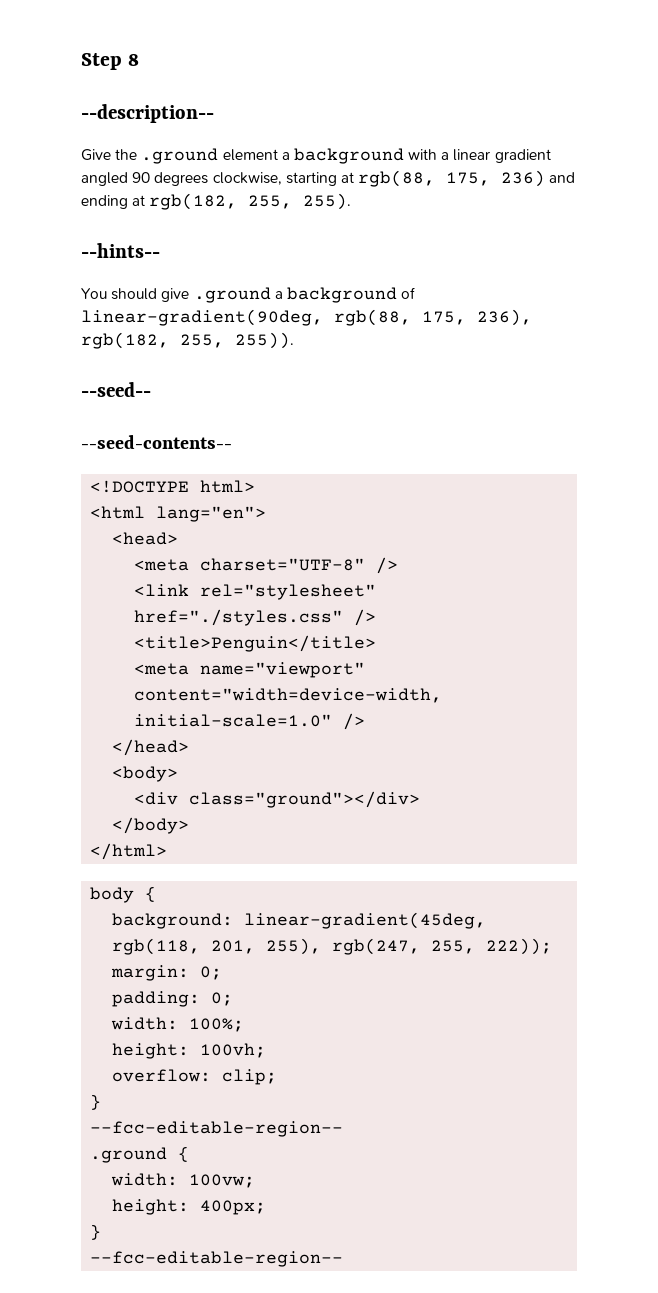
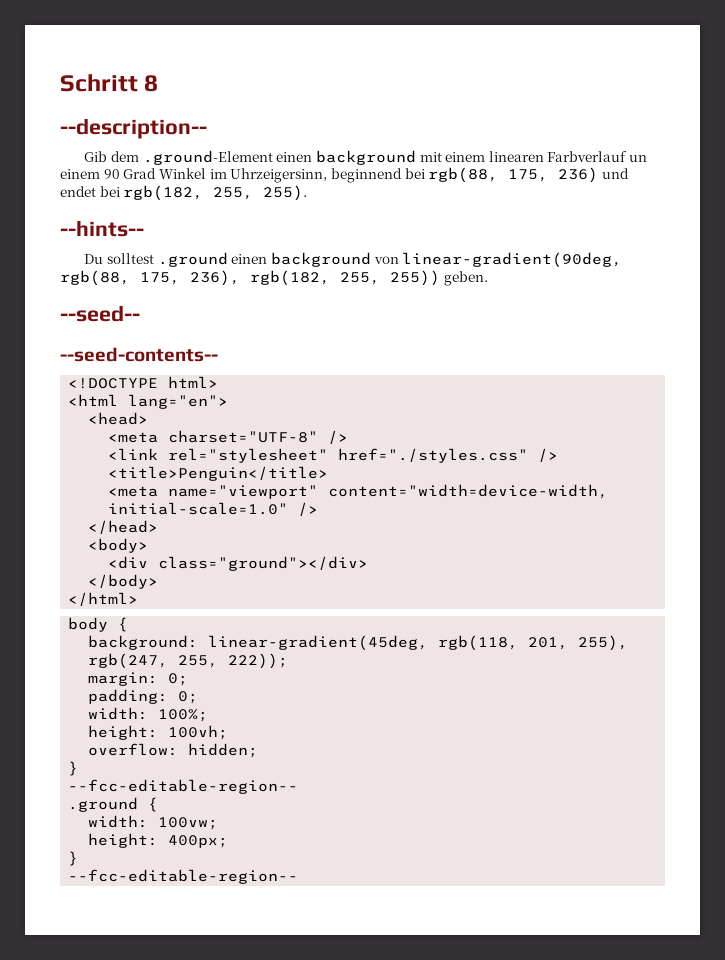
[81,53,122,70] Step -> [60,74,138,92] Schritt
[81,148,551,164] [81,170,576,187] [81,193,352,210] [81,243,160,258] [81,287,416,303] Give the .ground element a background with a linear gradient angled 90 degrees clockwise, starting at rgb(88, 175, 236) and ending at rgb(182, 255, 255). // --hints-- // You should give .ground a background of -> [84,150,648,165] [60,167,629,183] [60,185,308,201] [60,220,144,237] [84,252,399,267] Gib dem .ground-Element einen background mit einem linearen Farbverlauf un einem 90 Grad Winkel im Uhrzeigersinn, beginnend bei rgb(88, 175, 236) und endet bei rgb(182, 255, 255). // --hints-- // Du solltest .ground einen background von
[235,332,294,349] 255)). -> [390,270,488,286] 255)) geben.
[222,1069,278,1085] clip; -> [188,743,259,758] hidden;

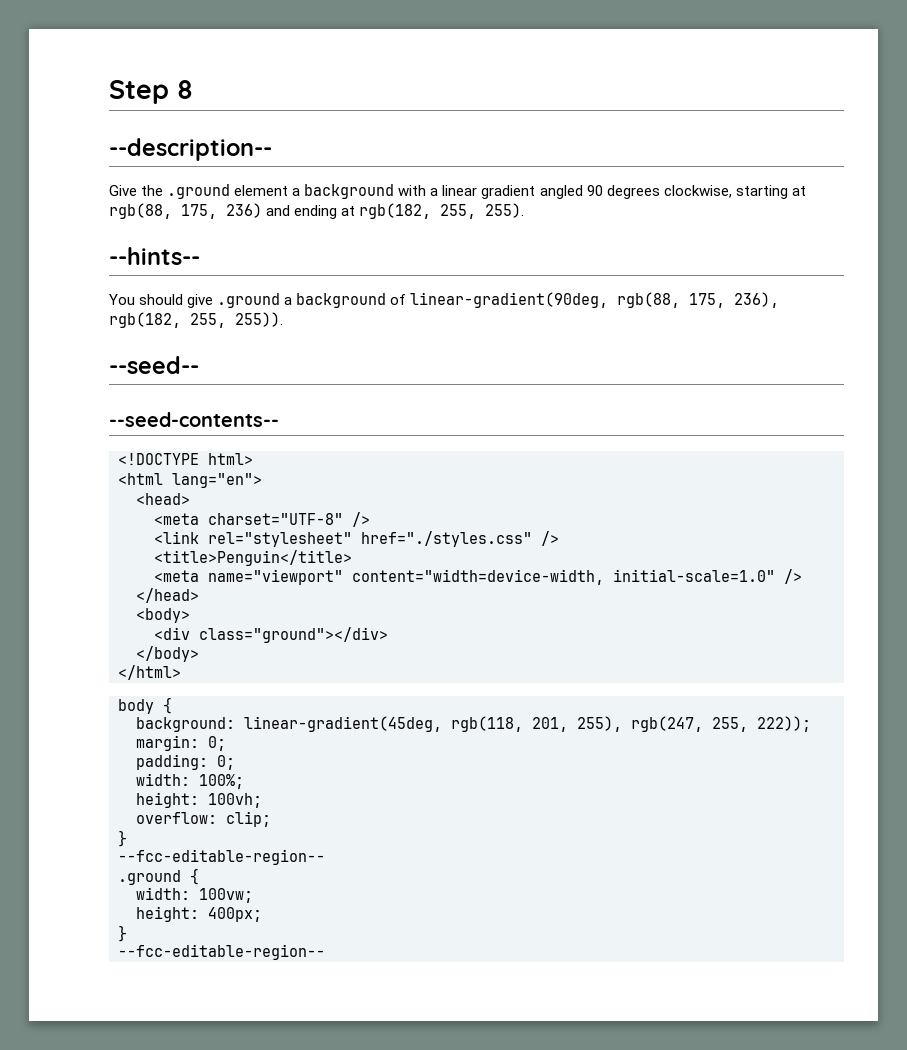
[60,74,138,92] Schritt -> [109,80,169,104] Step
[84,150,648,165] [60,167,629,183] [60,185,308,201] [60,220,144,237] [84,252,399,267] Gib dem .ground-Element einen background mit einem linearen Farbverlauf un einem 90 Grad Winkel im Uhrzeigersinn, beginnend bei rgb(88, 175, 236) und endet bei rgb(182, 255, 255). // --hints-- // Du solltest .ground einen background von -> [109,184,806,199] [109,203,525,219] [109,247,200,265] [109,293,407,308] Give the .ground element a background with a linear gradient angled 90 degrees clockwise, starting at rgb(88, 175, 236) and ending at rgb(182, 255, 255). // --hints-- // You should give .ground a background of
[390,270,488,286] 255)) geben. -> [235,312,283,327] 255)).
[188,743,259,758] hidden; -> [226,811,271,827] clip;

